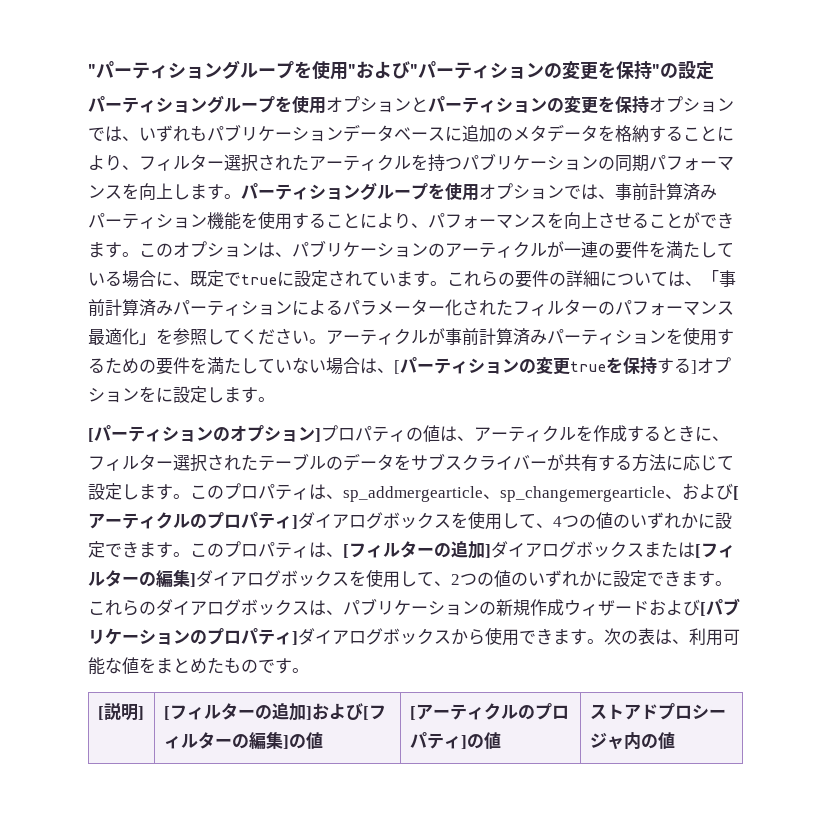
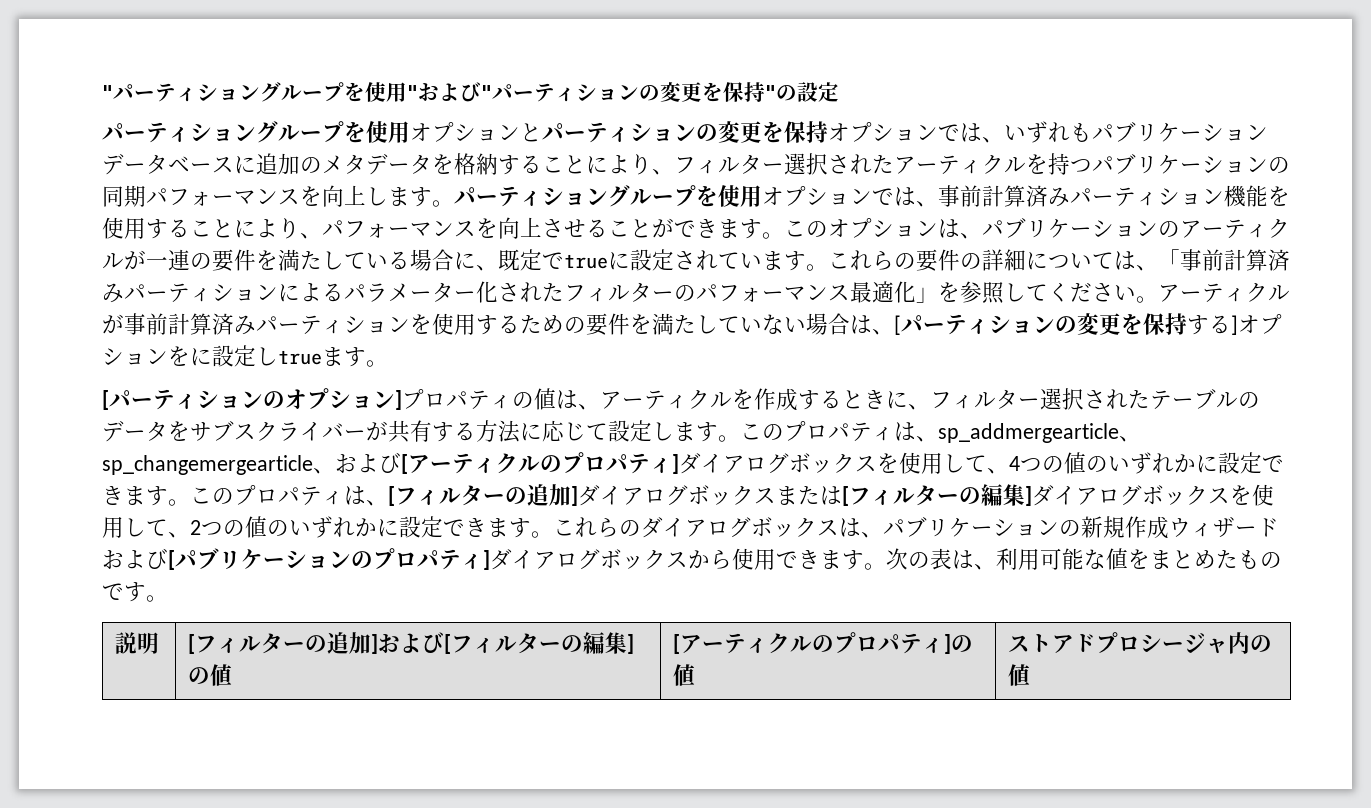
[570,361,606,372] true -> (1121, 324) none
(224, 395) none -> [278,350,322,365] true
[97,706,104,720] [ -> (168, 598) none
[137,706,144,720] ] -> (159, 643) none

